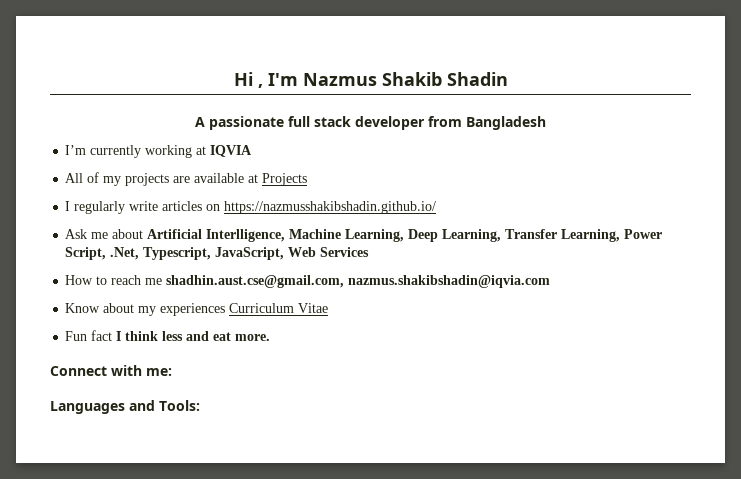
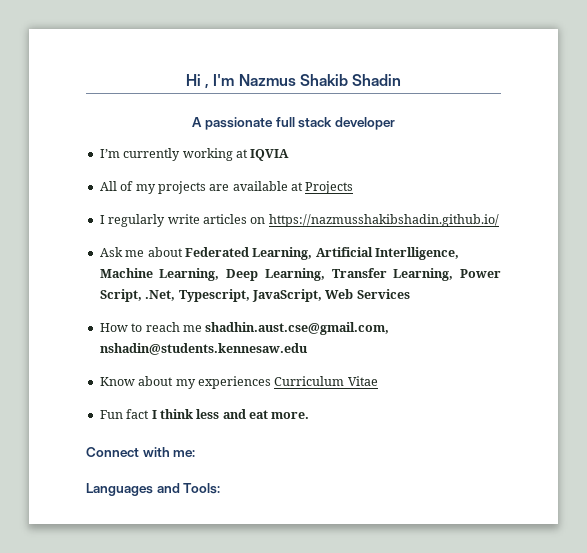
[428,116,546,130] from Bangladesh -> (395, 123) none
(144, 234) none -> [184,247,313,260] Federated Learning,
[348,275,551,288] nazmus.shakibshadin@iqvia.com -> [99,343,308,355] nshadin@students.kennesaw.edu

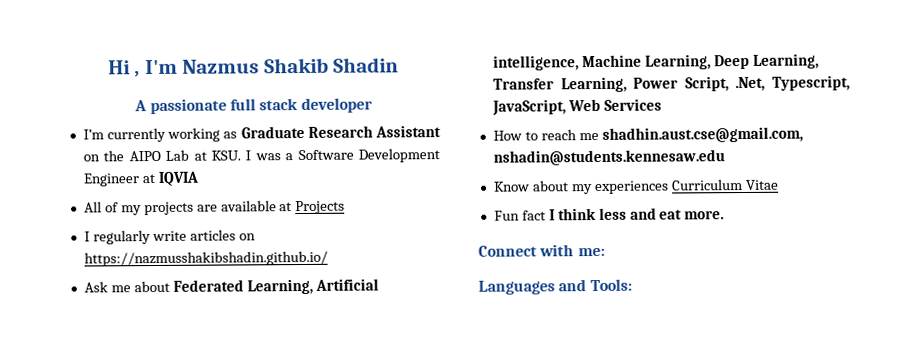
(233, 154) none -> [223,125,442,139] [82,148,441,163] [82,173,140,187] as Graduate Research Assistant on the AIPO Lab at KSU. I was a Software Development Engineer
[375,247,459,260] Interlligence, -> [492,55,579,71] intelligence,

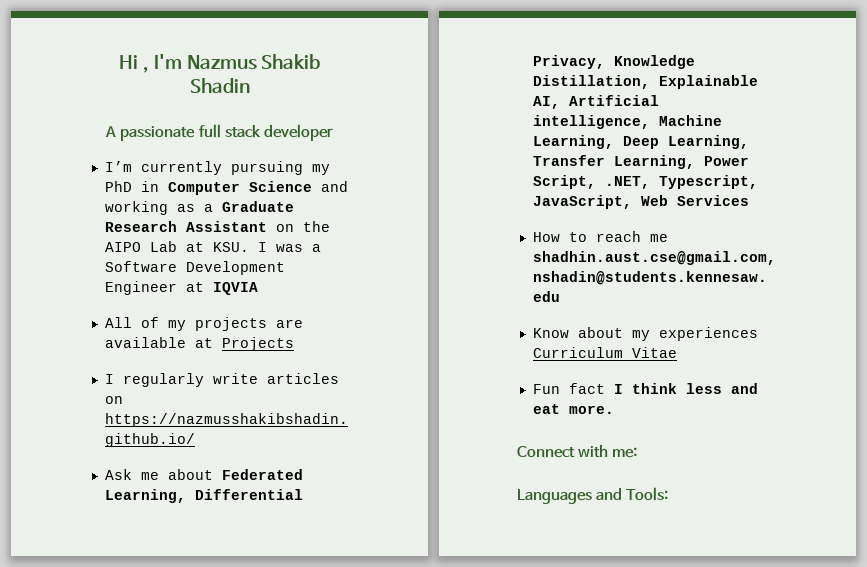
(167, 135) none -> [230,161,330,175] [104,181,348,195] pursuing my PhD in Computer Science and
(238, 135) none -> [203,204,213,212] a
(313, 286) none -> [194,489,303,500] [532,55,695,69] [532,75,758,89] [532,96,560,109] Differential Privacy, Knowledge Distillation, Explainable AI,
[735,76,766,92] .Net, -> [604,176,650,189] .NET,

